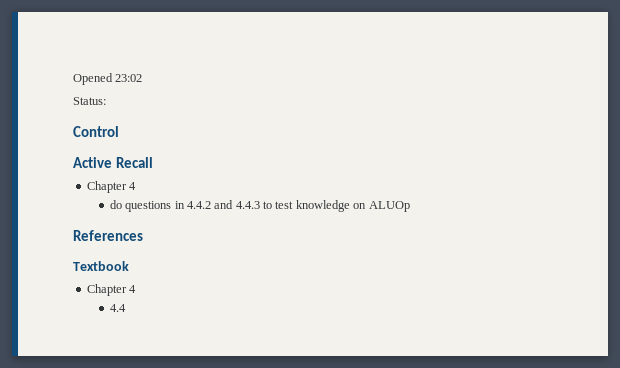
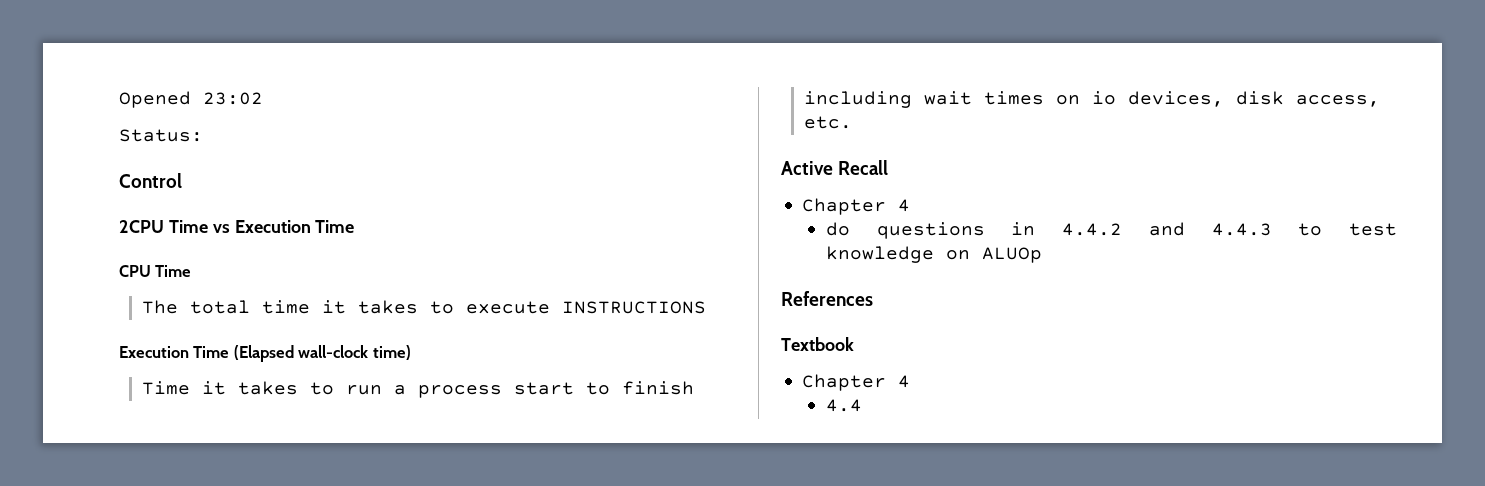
(119, 131) none -> [119,220,355,233] [119,265,192,277] [142,300,707,314] [119,345,411,362] [142,381,695,398] [804,91,1381,108] [804,116,853,129] // 2CPU Time vs Execution Time // CPU Time // The total time it takes to execute INSTRUCTIONS // Execution Time (Elapsed wall-clock time) // Time it takes to run a process start to finish including wait times on io devices, disk access, etc.

